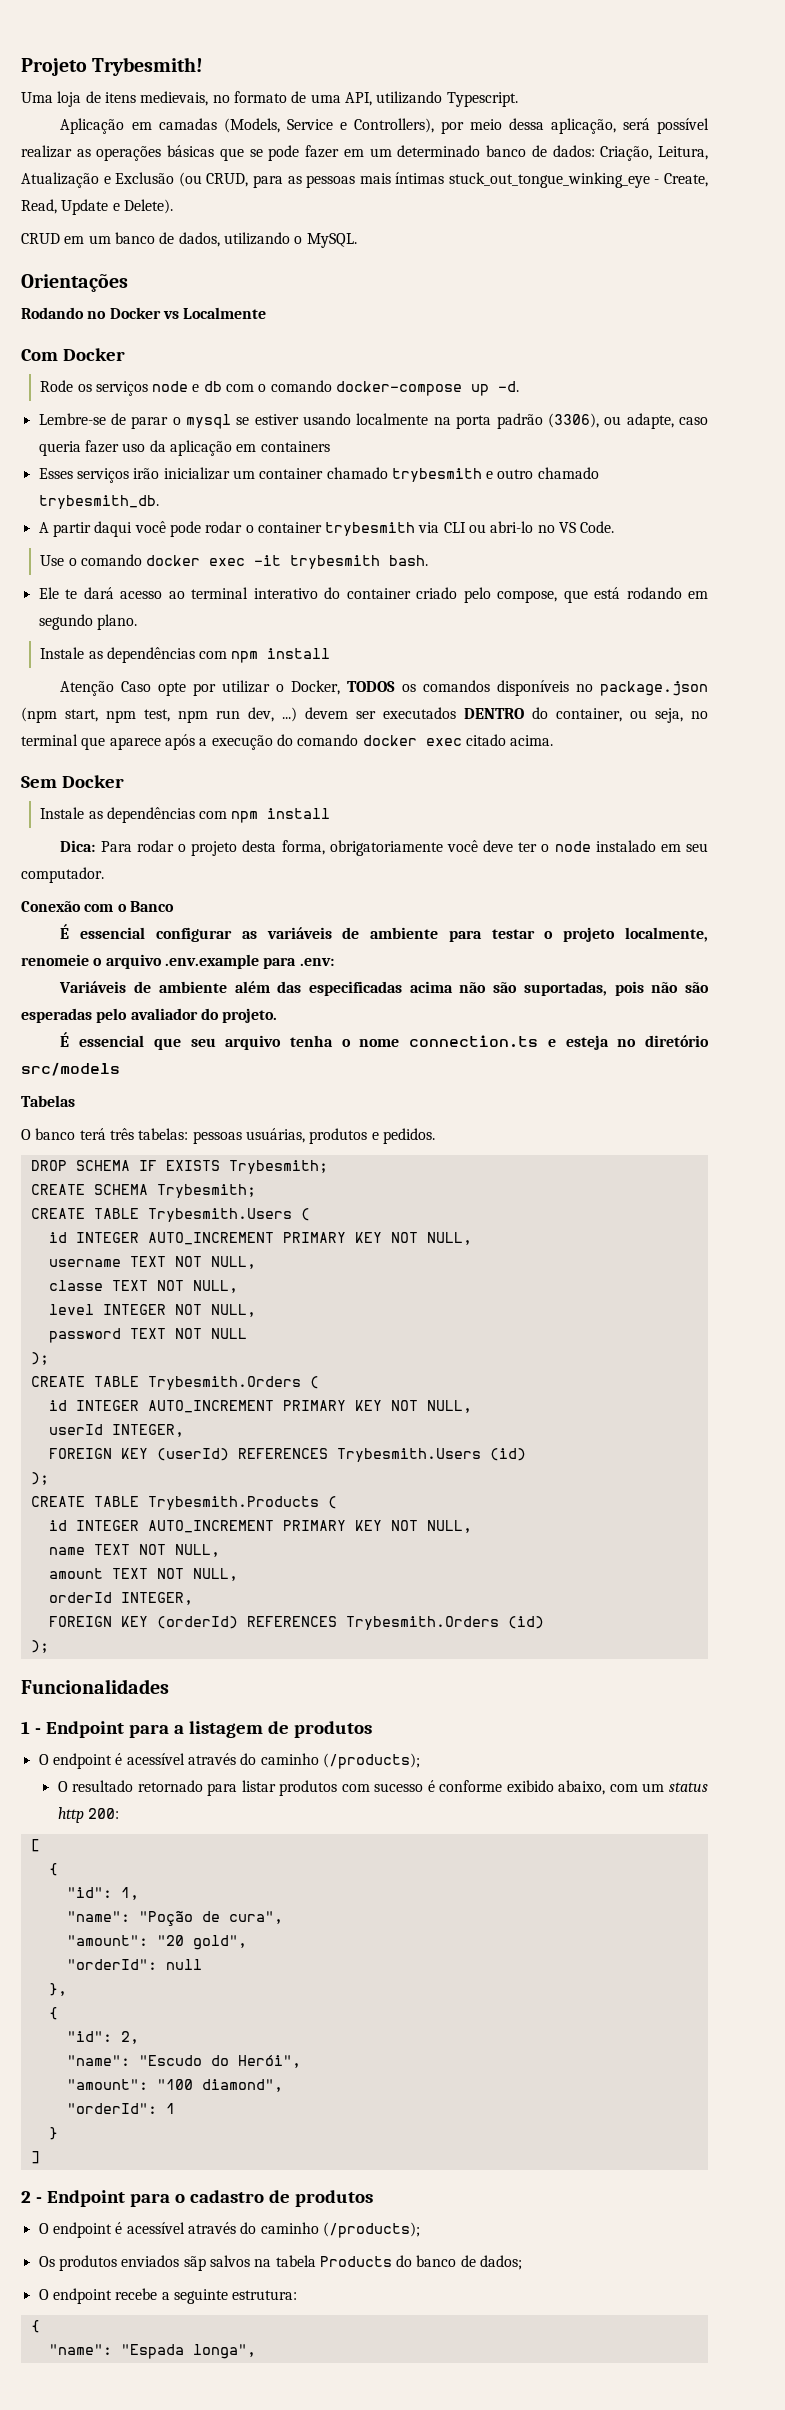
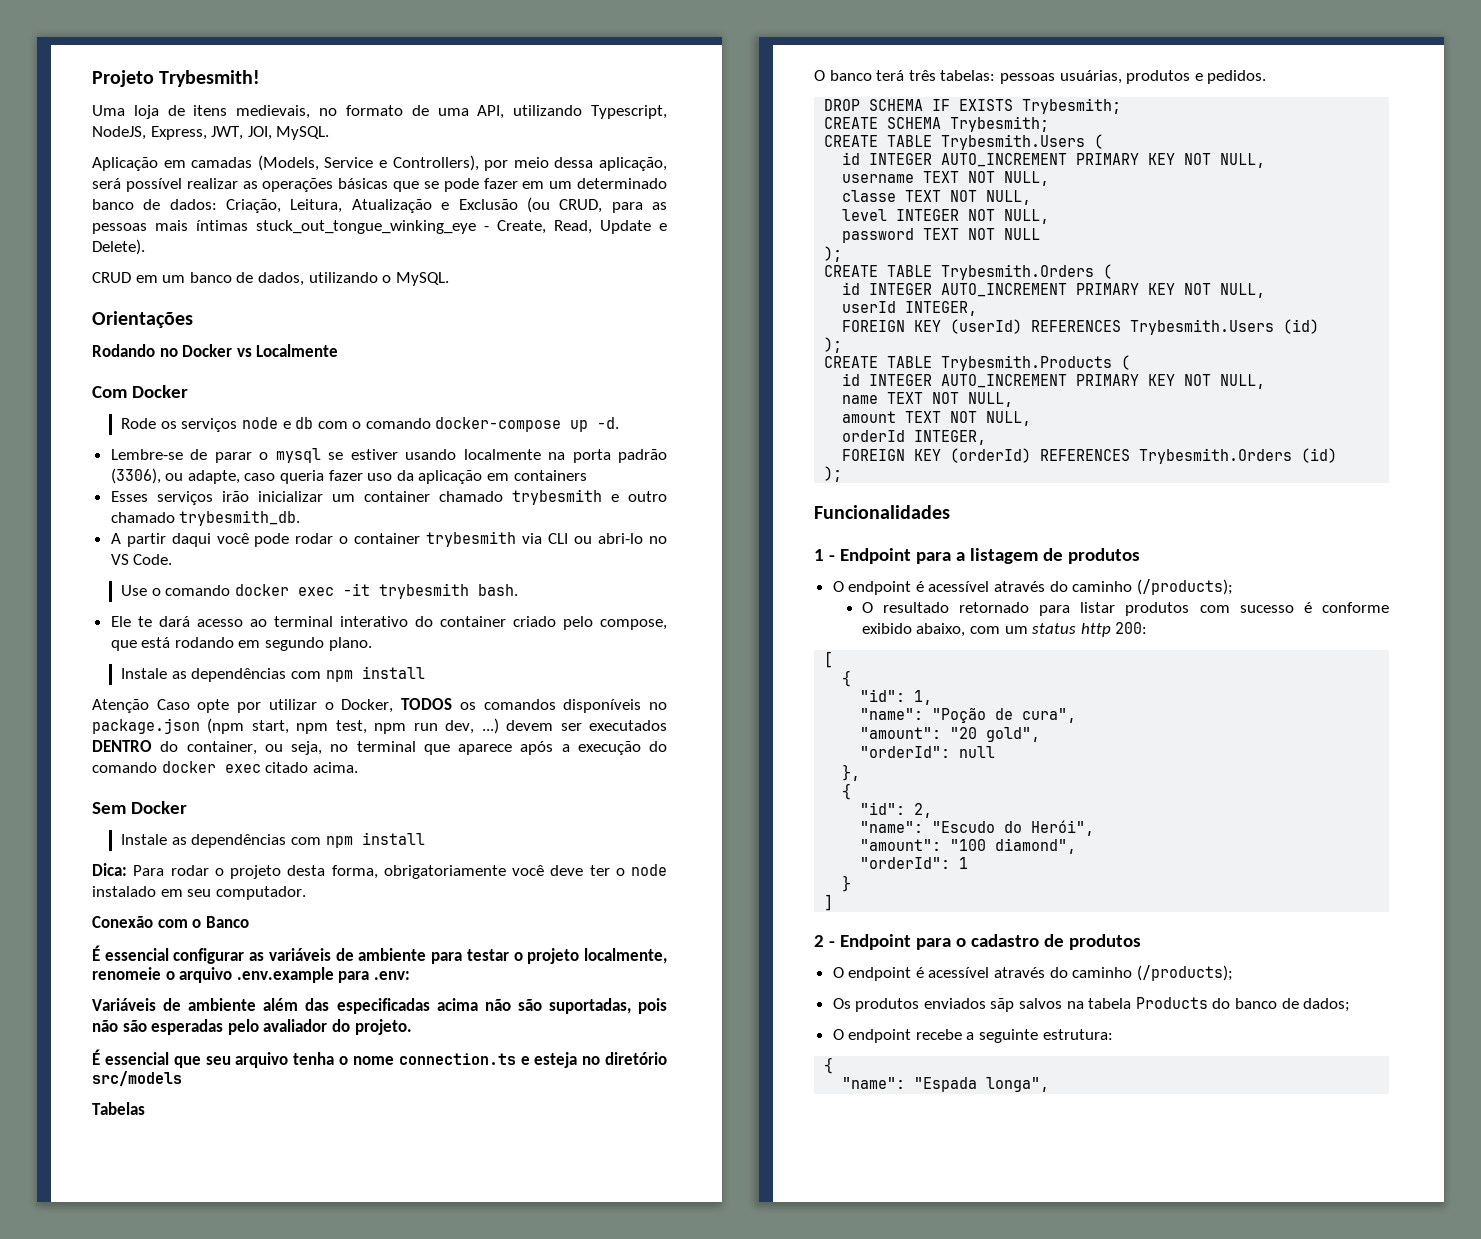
[446,92,518,107] Typescript. -> [591,105,667,119] [92,126,330,140] Typescript, NodeJS, Express, JWT, JOI, MySQL.

